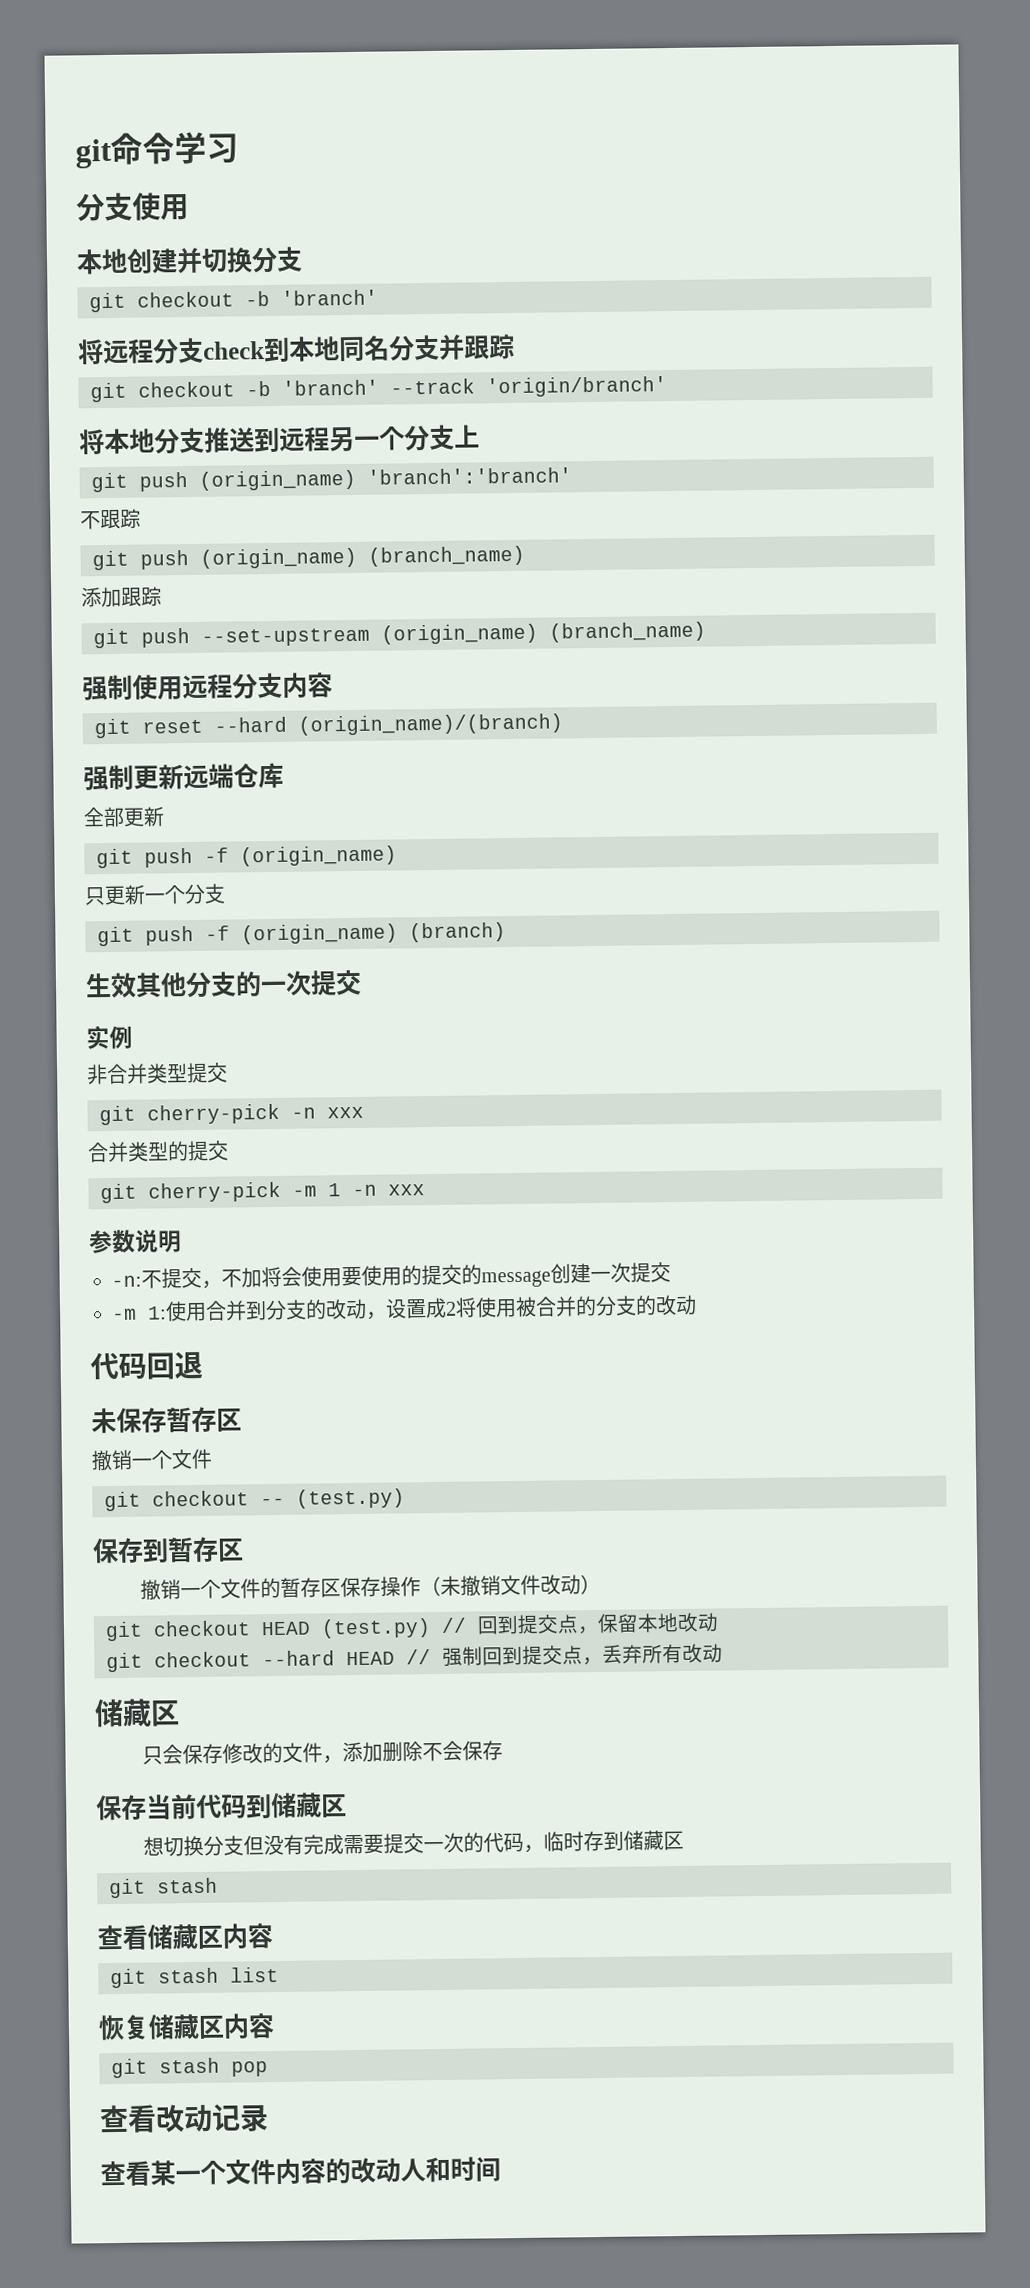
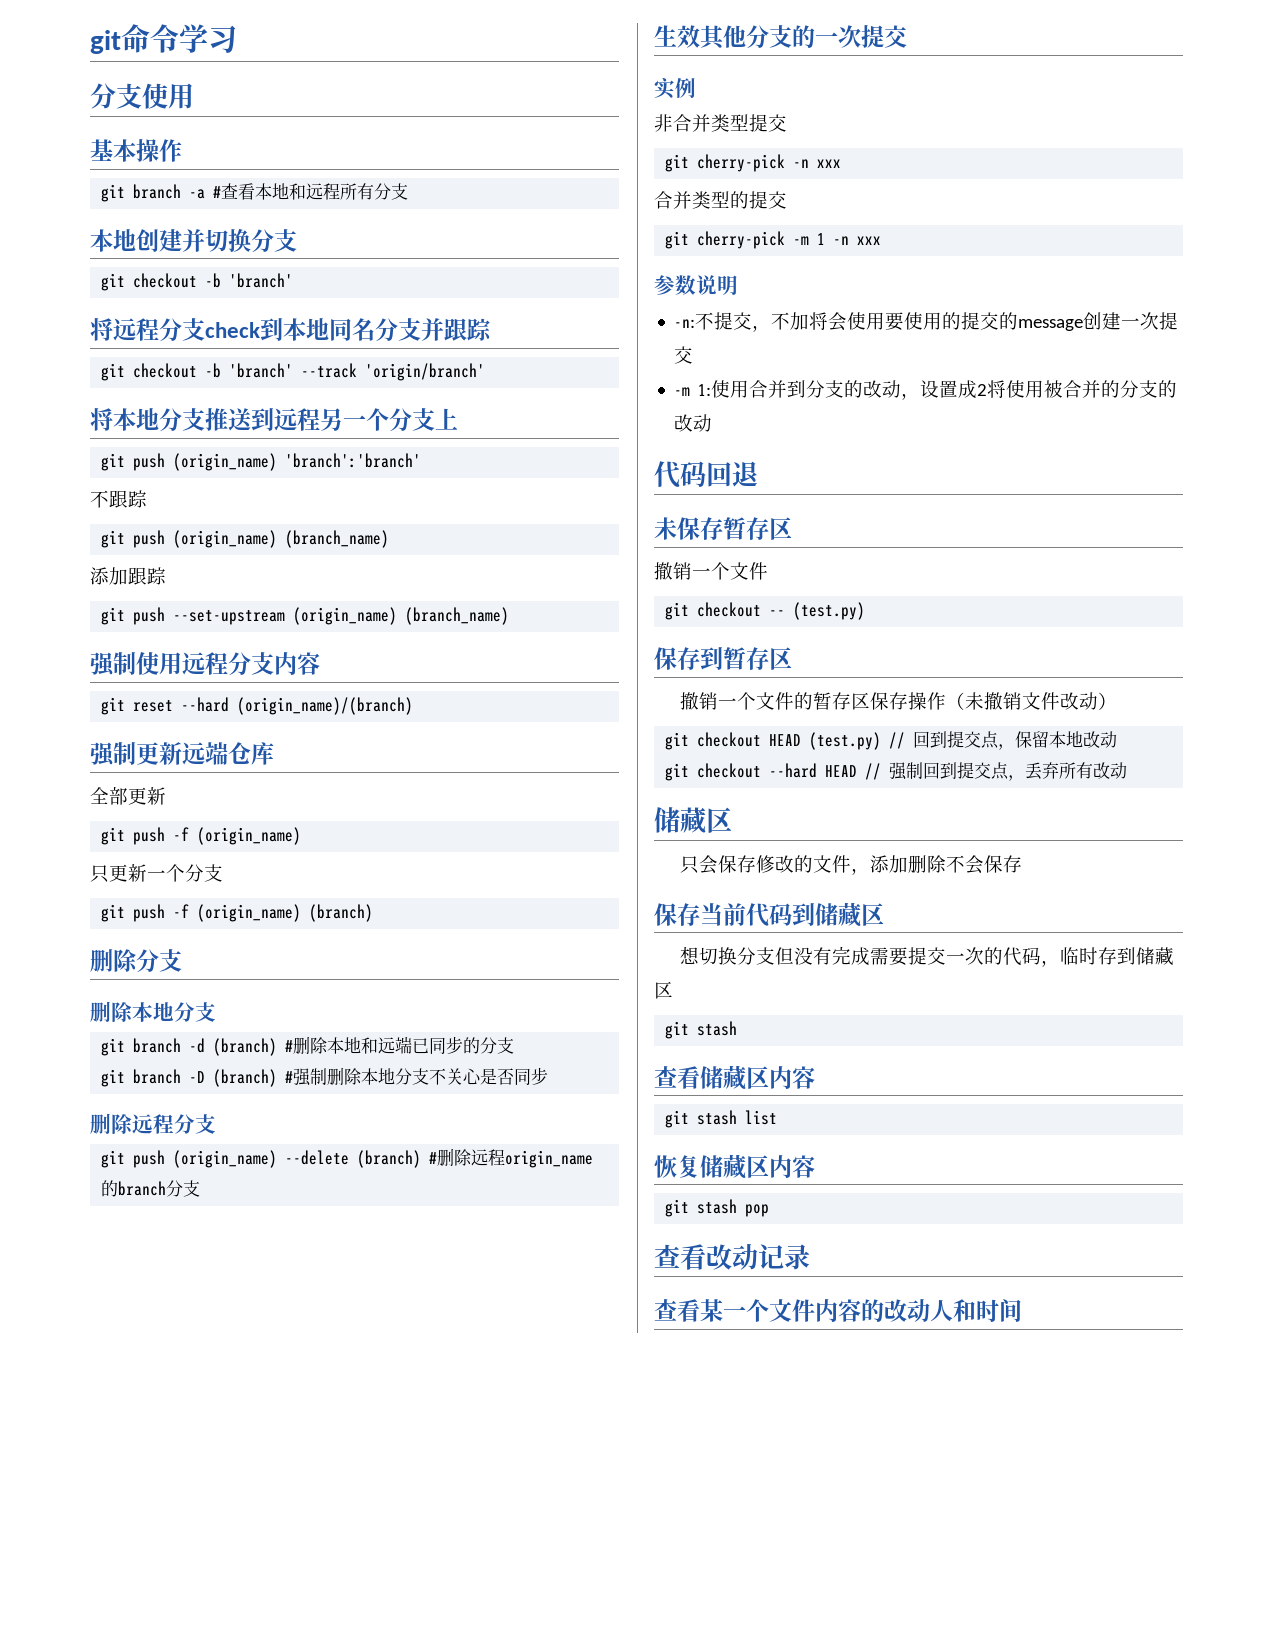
(189, 207) none -> [90,139,182,162] [101,183,409,202] // 基本操作 // git branch -a #查看本地和远程所有分支
(506, 932) none -> [90,949,182,973] [90,1001,216,1023] [101,1036,515,1056] [101,1067,549,1087] [90,1113,216,1135] [101,1148,594,1168] [101,1180,201,1197] // 删除分支 // 删除本地分支 // git branch -d (branch) #删除本地和远端已同步的分支 // git branch -D (branch) #强制删除本地分支不关心是否同步 // 删除远程分支 // git push (origin_name) --delete (branch) #删除远程origin_name的branch分支

